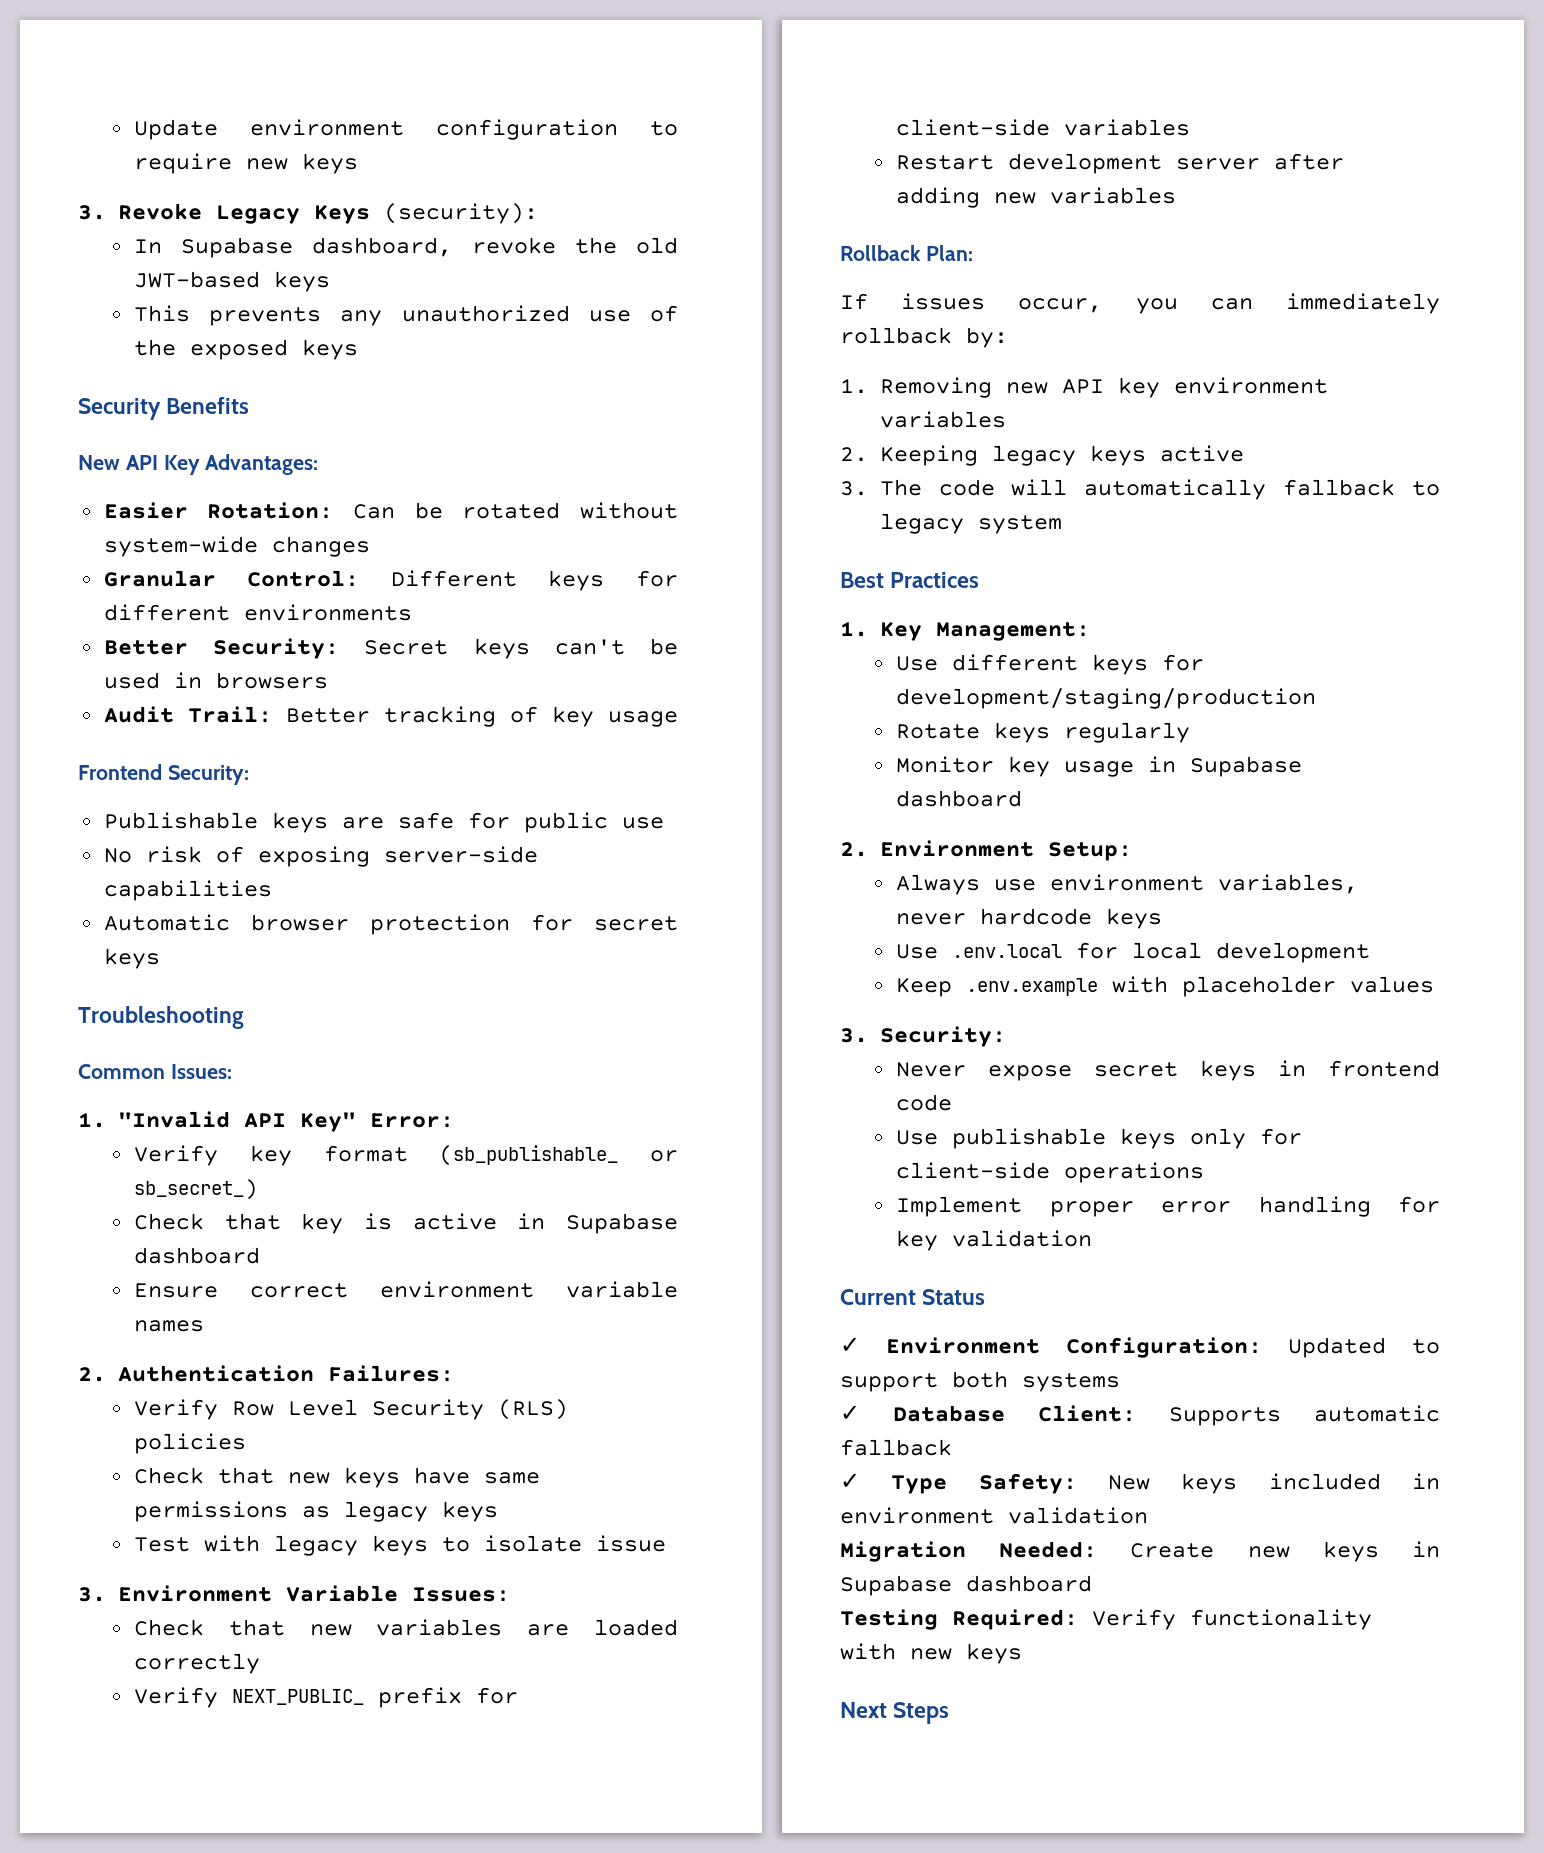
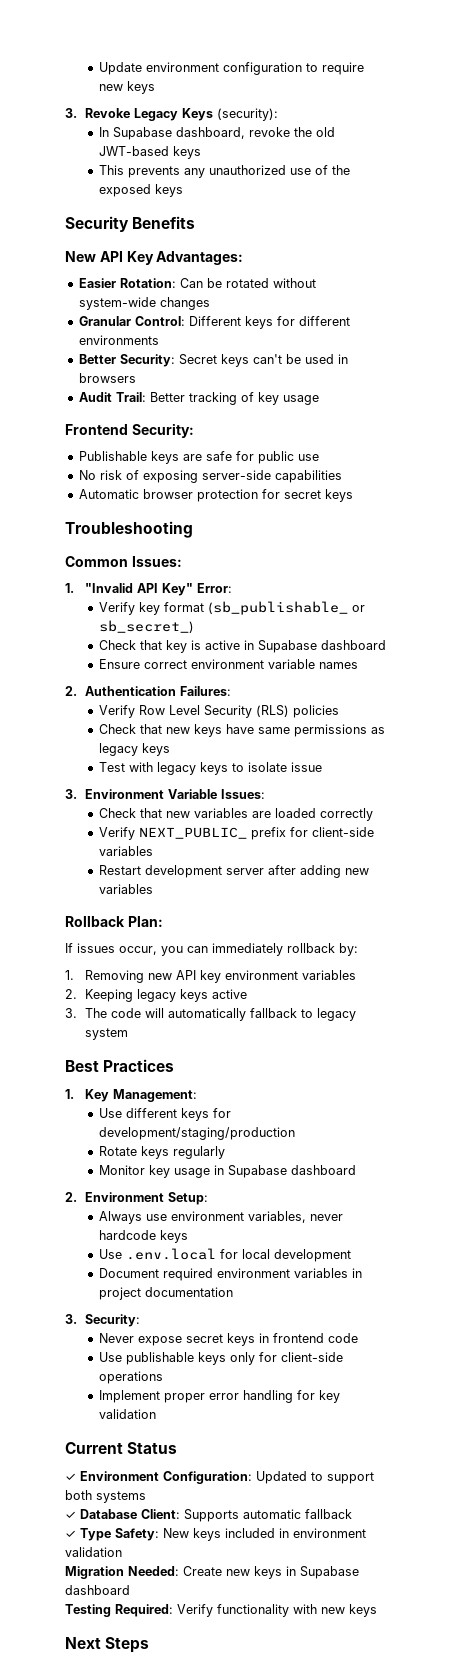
[896,976,1435,997] Keep .env.example with placeholder values -> [98,1268,362,1281] [98,1287,233,1300] Document required environment variables in project documentation

